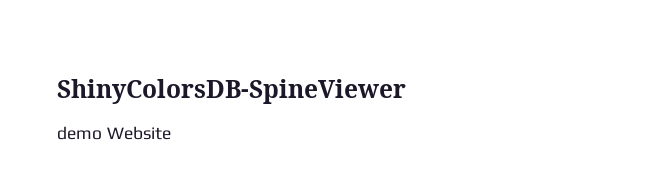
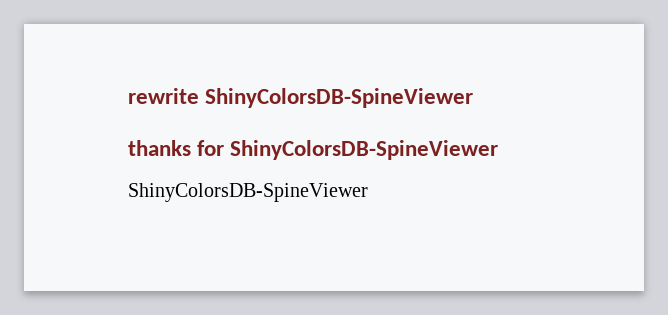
[57,79,406,104] [57,126,171,140] ShinyColorsDB-SpineViewer // demo Website -> [128,88,474,108] [128,140,499,160] [128,183,368,202] rewrite ShinyColorsDB-SpineViewer // thanks for ShinyColorsDB-SpineViewer // ShinyColorsDB-SpineViewer

